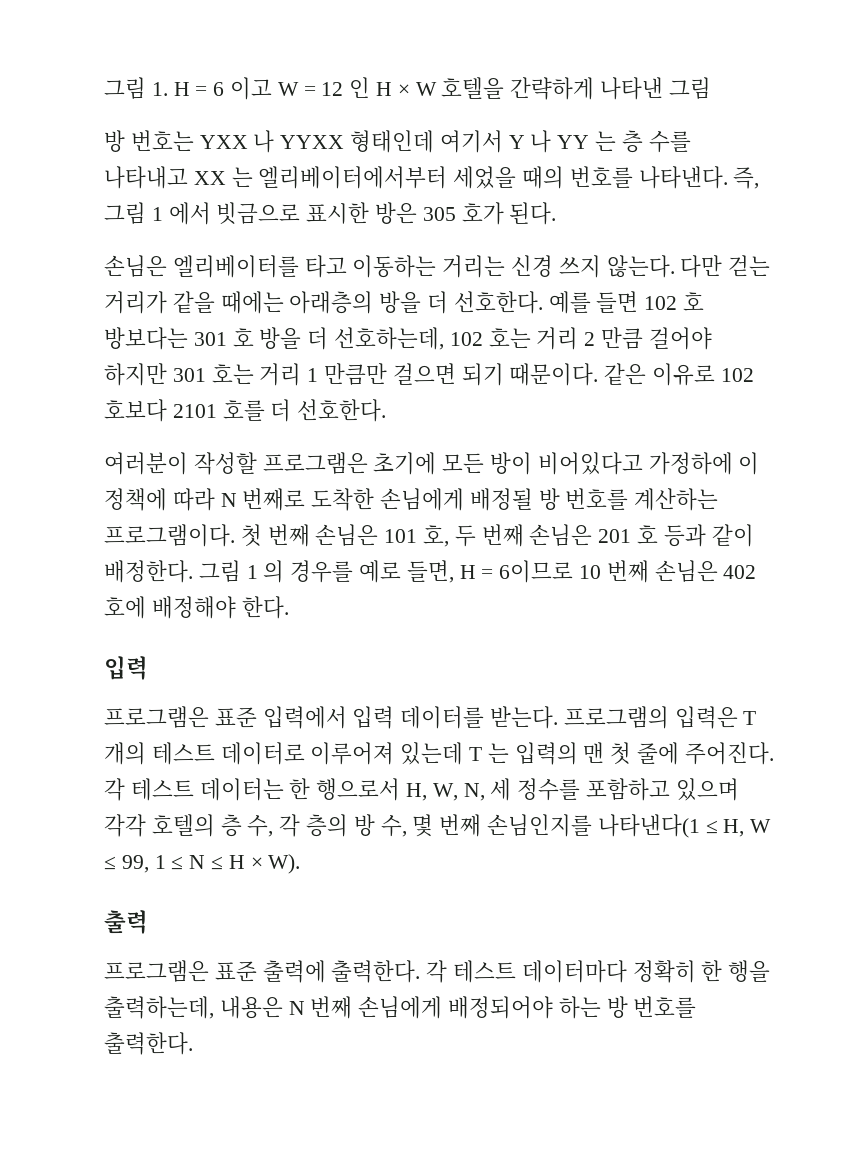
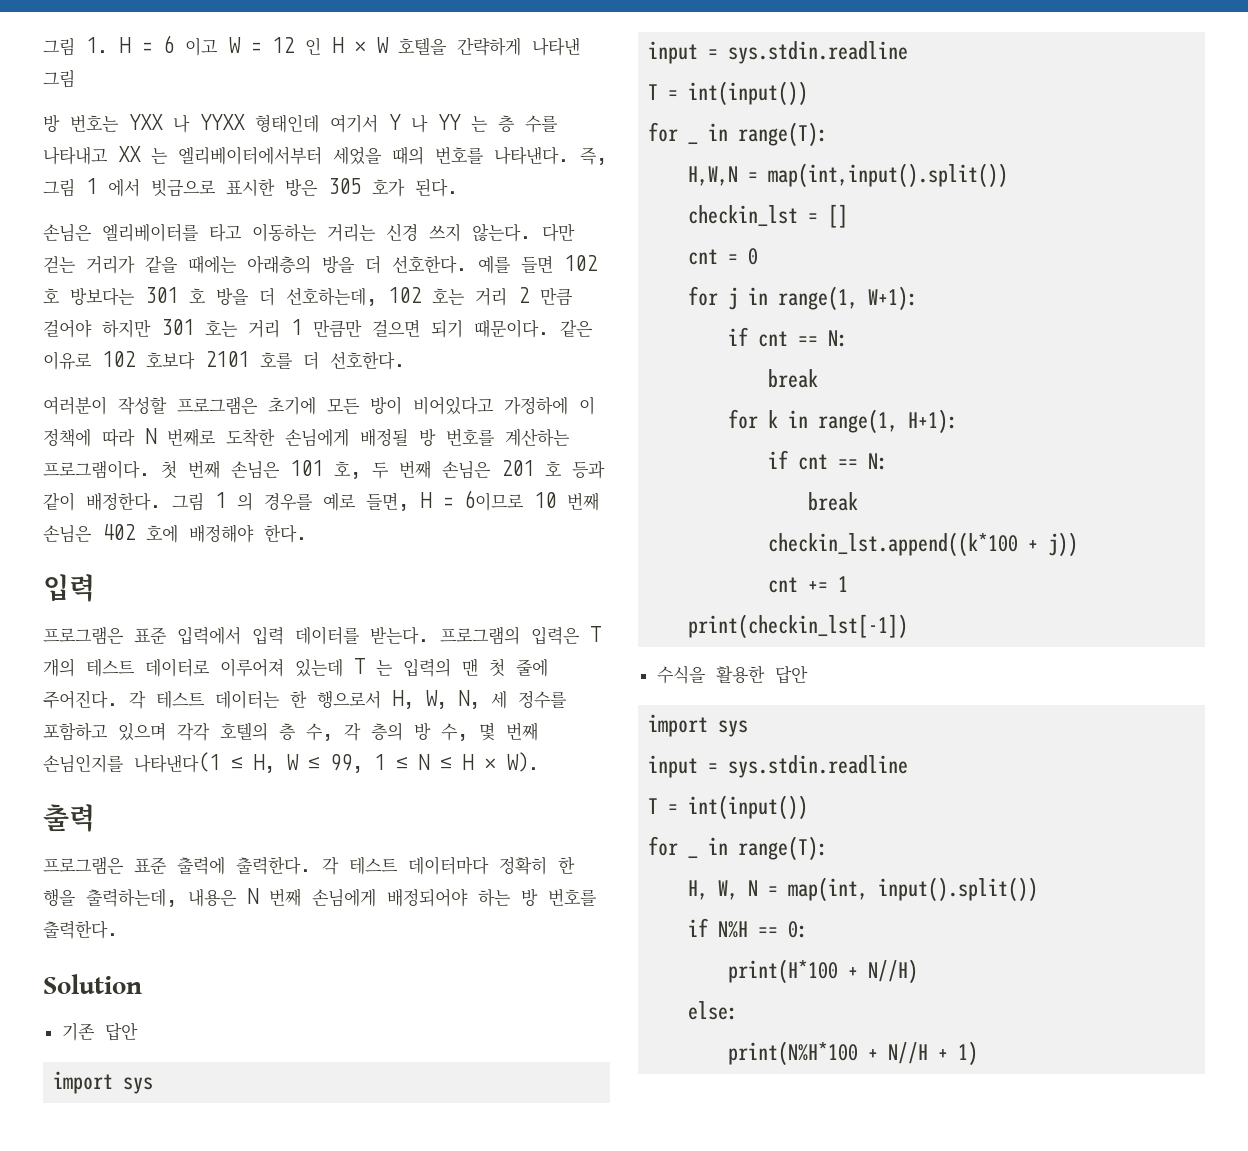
(193, 1043) none -> [43,974,142,994] [61,1022,138,1041] [53,1071,154,1094] [648,41,909,64] [648,81,809,105] [648,122,699,145] [708,122,829,146] [688,163,1009,187] [688,204,849,228] [688,248,759,265] [688,286,919,310] [728,327,849,347] [768,369,819,388] [728,409,959,433] [768,450,889,470] [808,492,859,511] [768,532,1079,556] [768,576,849,593] [688,614,909,638] [656,665,808,684] [648,714,749,737] [648,755,909,778] [648,795,809,819] [648,836,699,859] [708,836,829,860] [688,877,1039,901] [688,918,809,938] [728,959,919,983] [688,1001,739,1020] [728,1041,979,1065] // Solution // 기존 답안 // import sys // input = sys.stdin.readline // T = int(input()) // for _ in range(T): // H,W,N = map(int,input().split()) // checkin_lst = [] // cnt = 0 // for j in range(1, W+1): // if cnt == N: // break // for k in range(1, H+1): // if cnt == N: // break // checkin_lst.append((k*100 + j)) // cnt += 1 // print(checkin_lst[-1]) // 수식을 활용한 답안 // import sys // input = sys.stdin.readline // T = int(input()) // for _ in range(T): // H, W, N = map(int, input().split()) // if N%H == 0: // print(H*100 + N//H) // else: // print(N%H*100 + N//H + 1)

